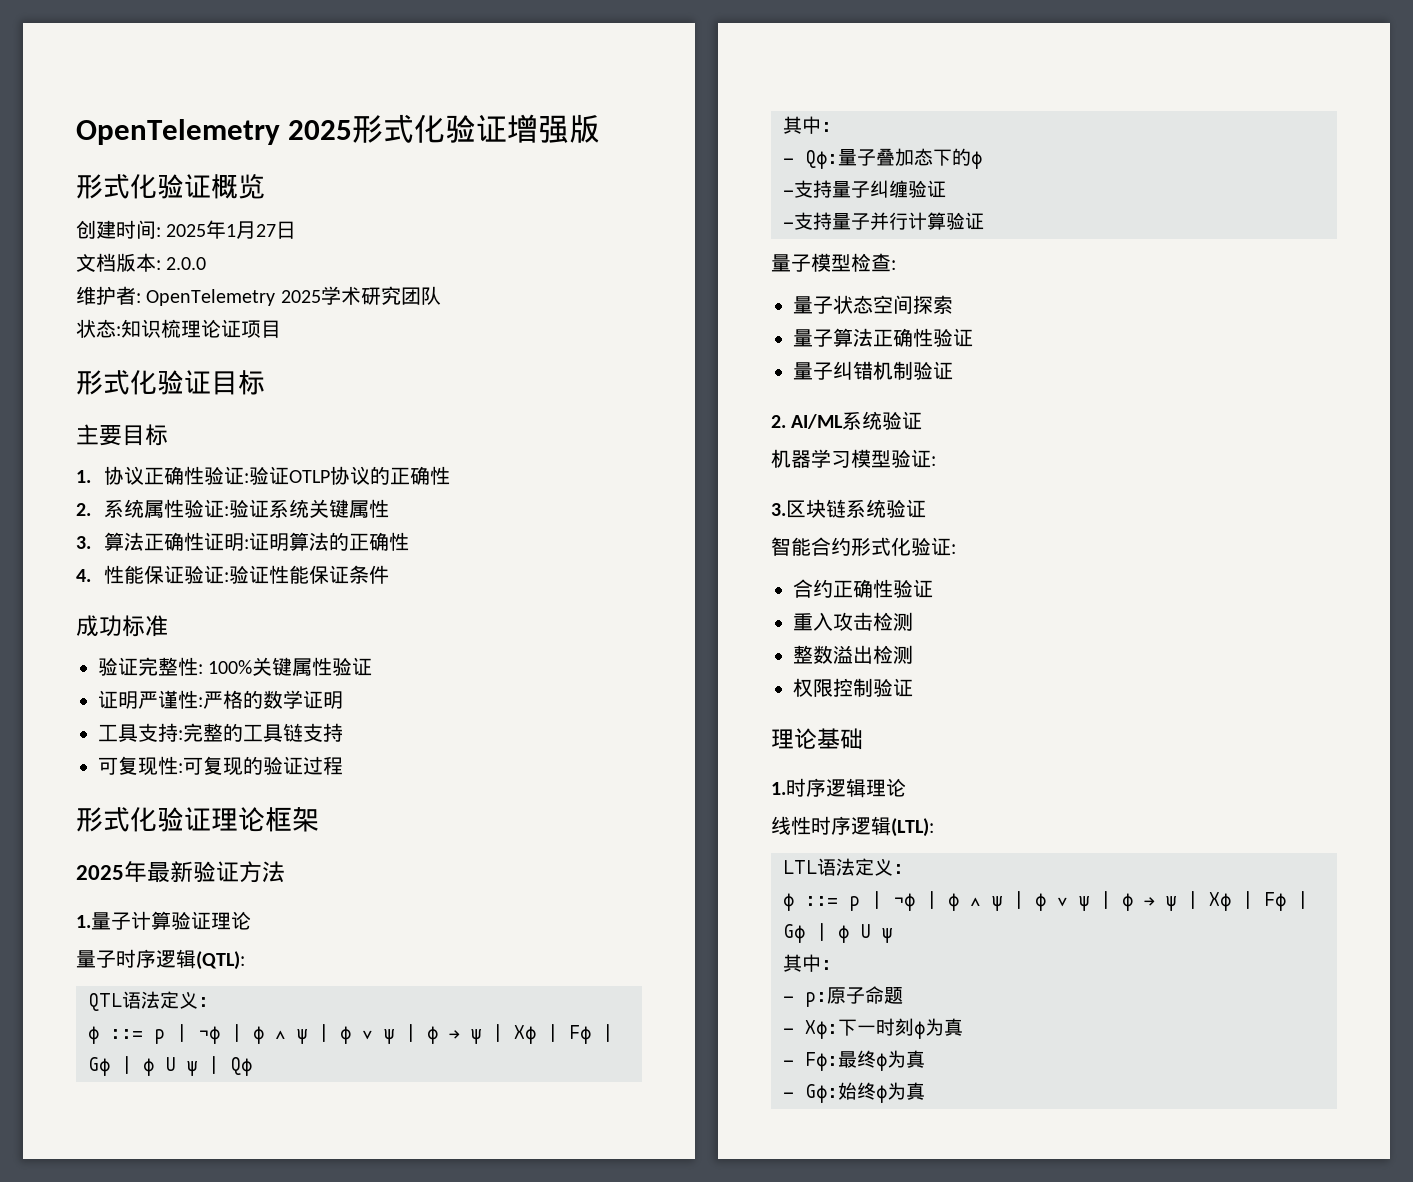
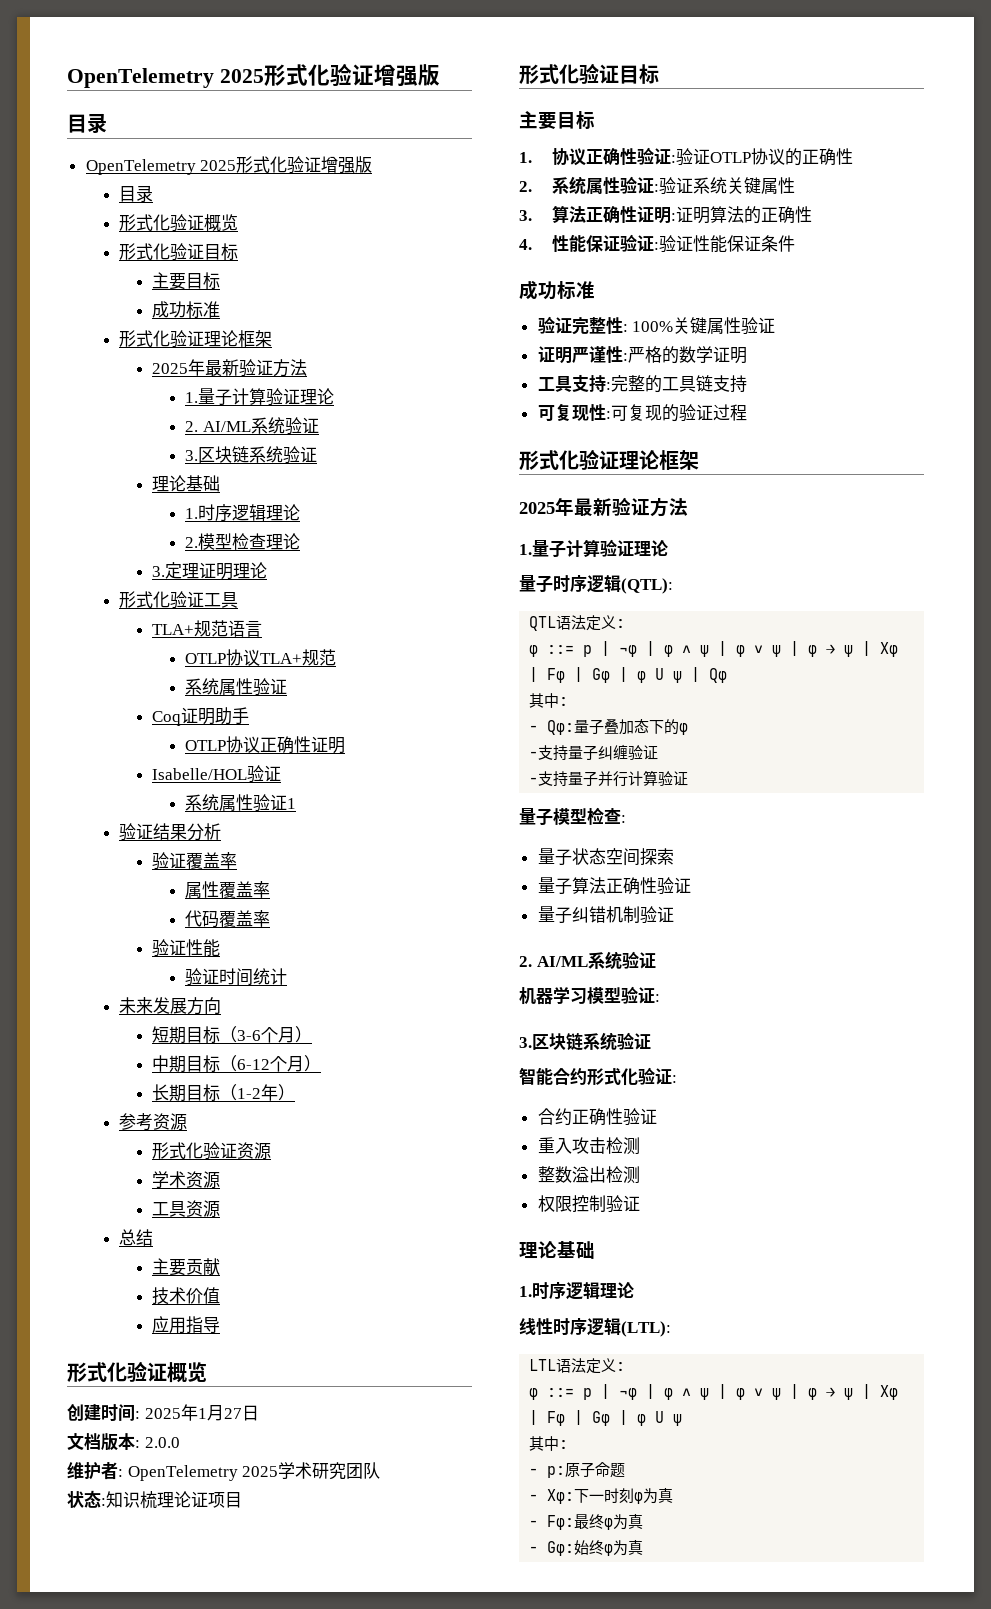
[76,114,601,145] OpenTelemetry 2025形式化验证增强版 -> [67,63,440,88] [67,113,107,134] [85,156,373,175] [118,185,153,202] [118,214,238,232] [118,243,238,261] [152,272,221,290] [152,301,221,319] [118,330,272,348] [152,359,308,377] [185,388,335,406] [185,417,319,435] [185,446,318,464] [152,475,221,492] [185,504,301,522] [185,533,301,550] [152,562,268,580] [118,591,238,609] [152,620,263,637] [185,649,337,666] [185,678,288,696] [152,707,250,726] [185,736,346,754] [152,765,282,783] [185,794,297,812] [118,823,221,841] [152,852,238,870] [185,881,271,898] [185,910,271,928] [152,939,221,957] [185,968,288,986] [118,997,221,1015] [152,1026,313,1044] [152,1055,322,1073] [152,1084,296,1102] [118,1113,187,1131] [152,1142,272,1160] [152,1171,221,1189] [152,1200,221,1218] [118,1229,153,1246] [152,1258,221,1276] [152,1287,221,1305] [152,1316,221,1334] OpenTelemetry 2025形式化验证增强版 // 目录 // OpenTelemetry 2025形式化验证增强版 // 目录 // 形式化验证概览 // 形式化验证目标 // 主要目标 // 成功标准 // 形式化验证理论框架 // 2025年最新验证方法 // 1.量子计算验证理论 // 2. AI/ML系统验证 // 3.区块链系统验证 // 理论基础 // 1.时序逻辑理论 // 2.模型检查理论 // 3.定理证明理论 // 形式化验证工具 // TLA+规范语言 // OTLP协议TLA+规范 // 系统属性验证 // Coq证明助手 // OTLP协议正确性证明 // Isabelle/HOL验证 // 系统属性验证1 // 验证结果分析 // 验证覆盖率 // 属性覆盖率 // 代码覆盖率 // 验证性能 // 验证时间统计 // 未来发展方向 // 短期目标（3-6个月） // 中期目标（6-12个月） // 长期目标（1-2年） // 参考资源 // 形式化验证资源 // 学术资源 // 工具资源 // 总结 // 主要贡献 // 技术价值 // 应用指导

